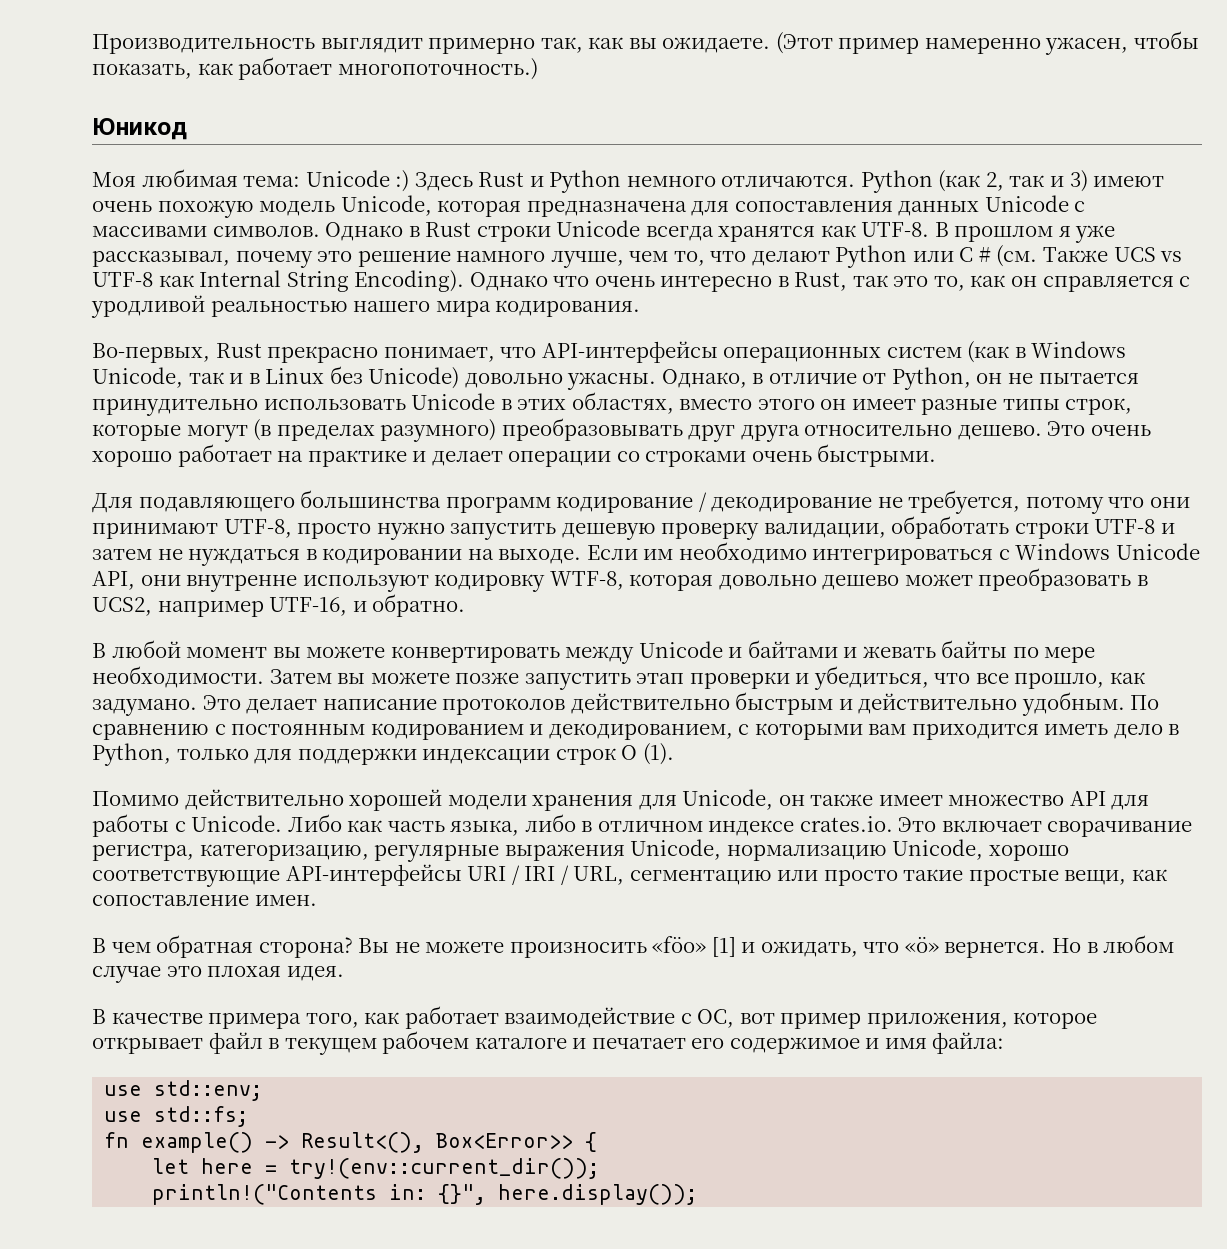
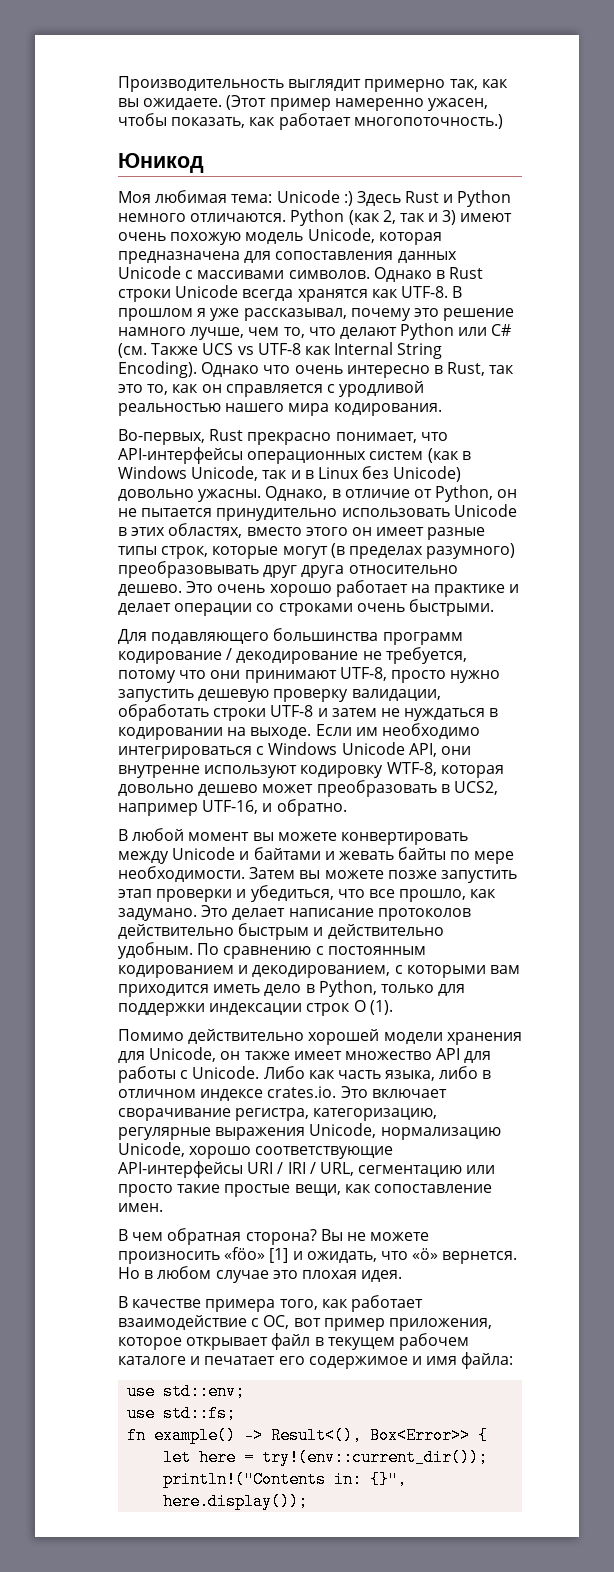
[959,247,991,262] C # -> [491,324,512,336] C#

